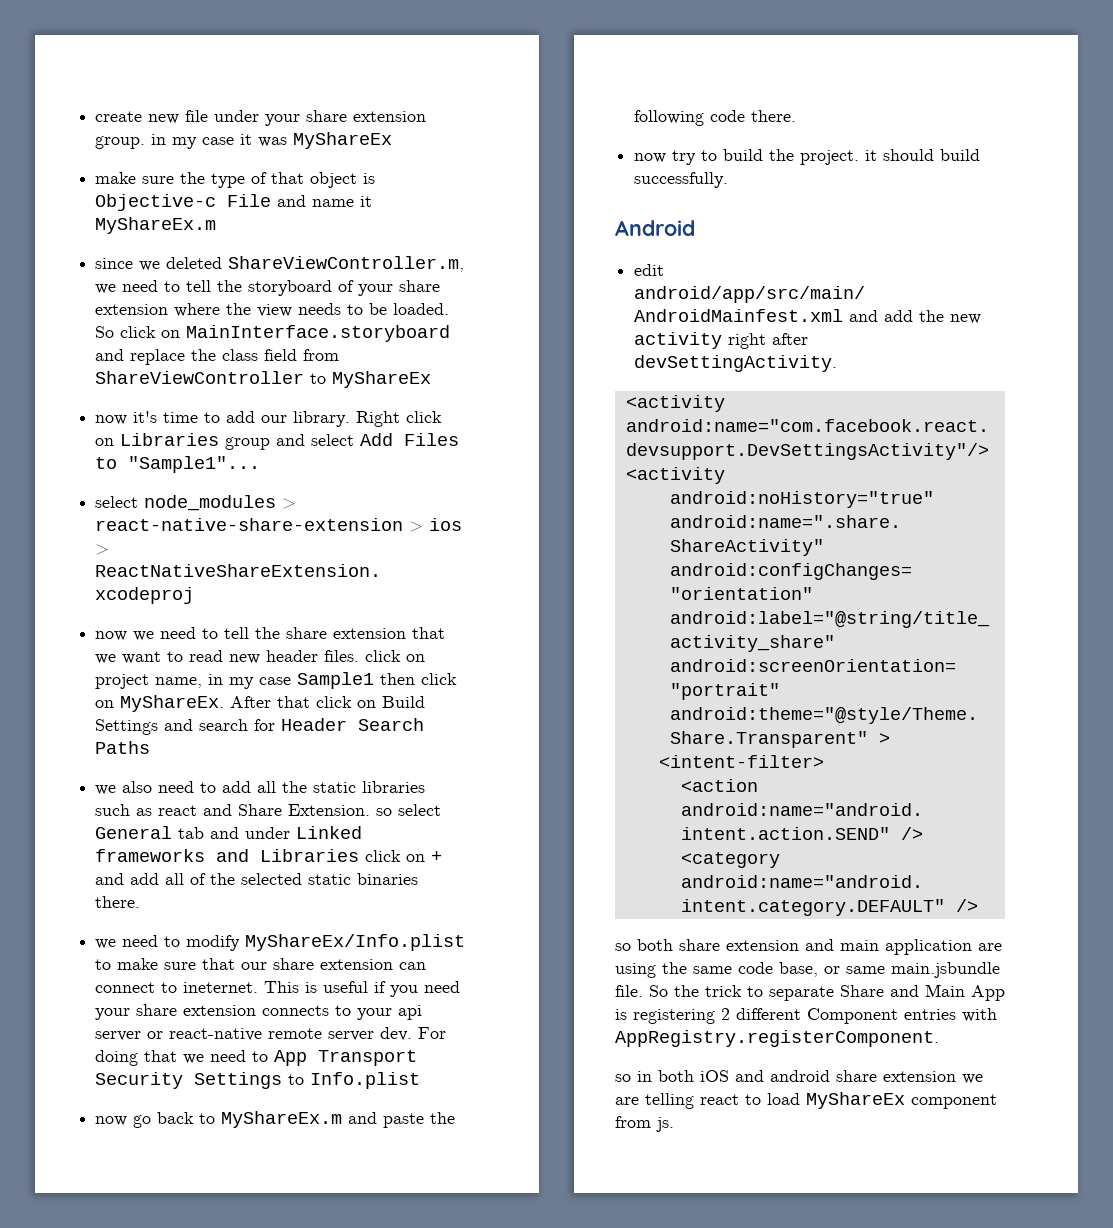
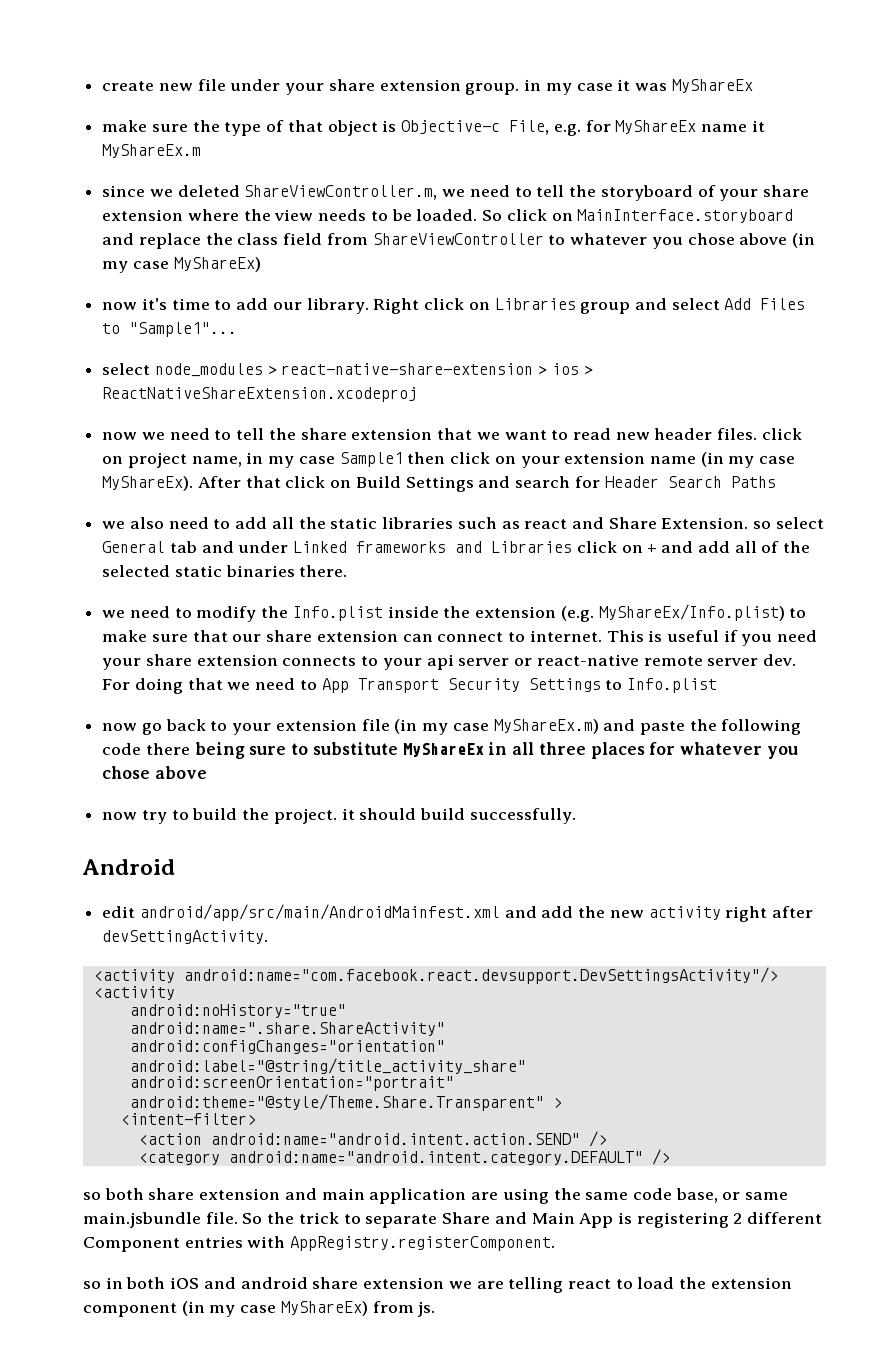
[227,194,307,207] File and -> [509,120,697,136] File, e.g. for MyShareEx
[332,371,432,388] MyShareEx -> [570,233,815,249] [102,257,261,273] whatever you chose above (in my case MyShareEx)
[120,695,225,712] MyShareEx. -> [520,452,796,468] [102,476,194,491] your extension name (in my case MyShareEx).
[245,934,466,951] MyShareEx/Info.plist -> [261,604,785,622] the Info.plist inside the extension (e.g. MyShareEx/Info.plist)
[183,982,259,993] ineternet. -> [529,630,602,642] internet.
[221,1111,343,1128] MyShareEx.m -> [232,719,599,735] your extension file (in my case MyShareEx.m)
[751,110,797,122] there. -> [145,742,798,759] [102,766,207,779] there being sure to substitute MyShareEx in all three places for whatever you chose above
[806,1092,997,1109] MyShareEx component -> [679,1277,792,1289] [83,1301,368,1317] the extension component (in my case MyShareEx)

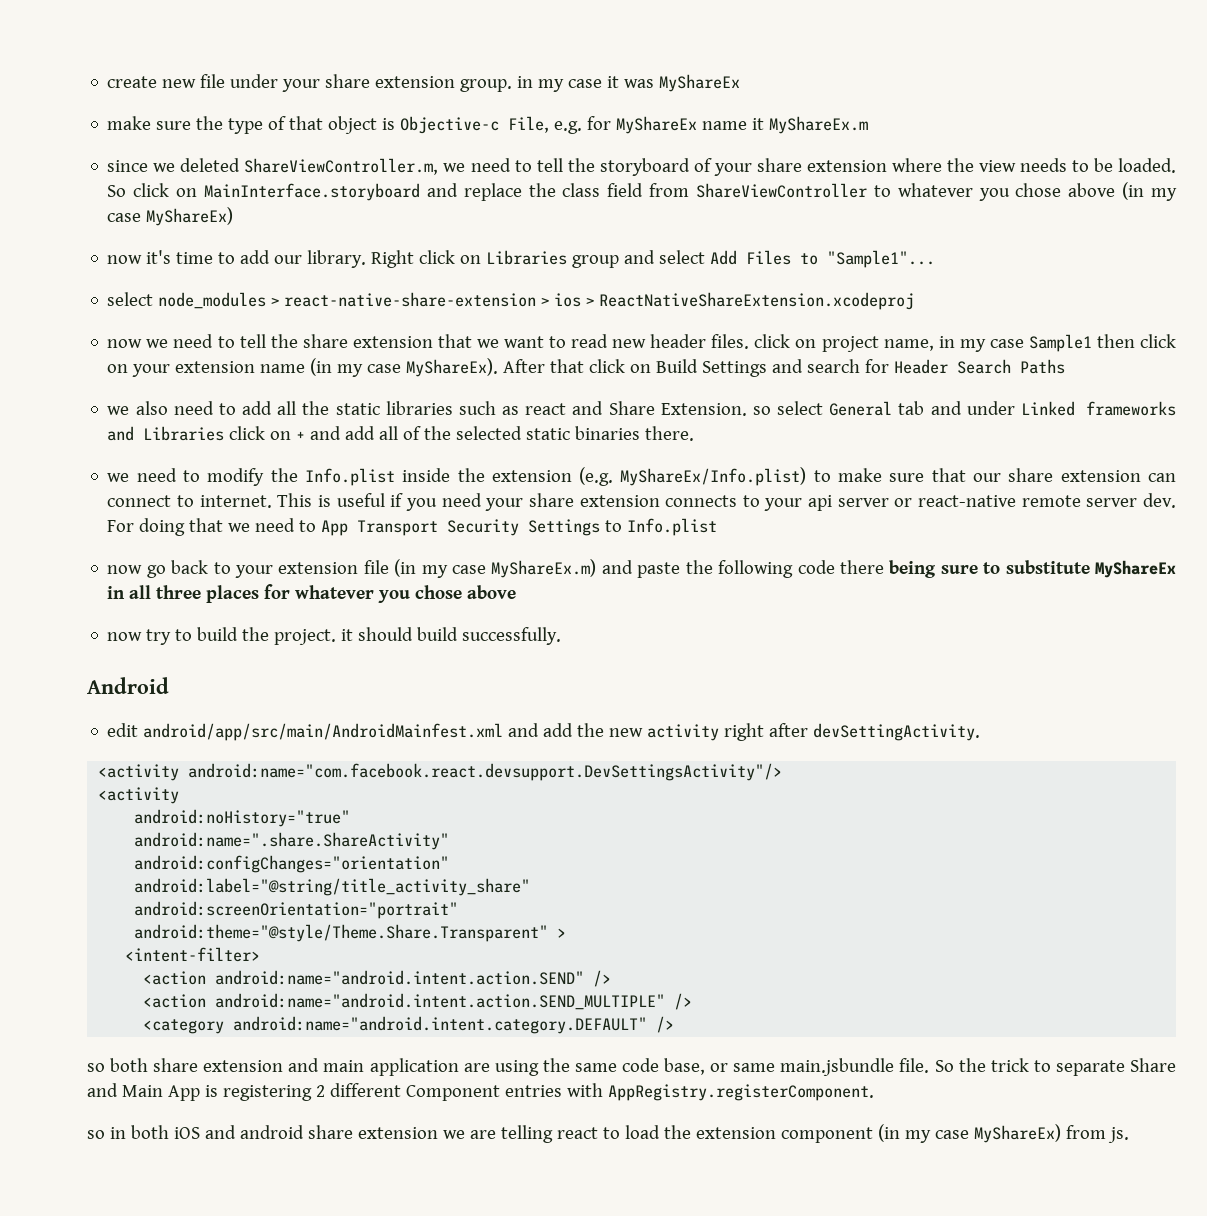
(607, 1139) none -> [143,993,693,1010] // <action android:name="android.intent.action.SEND_MULTIPLE" />

